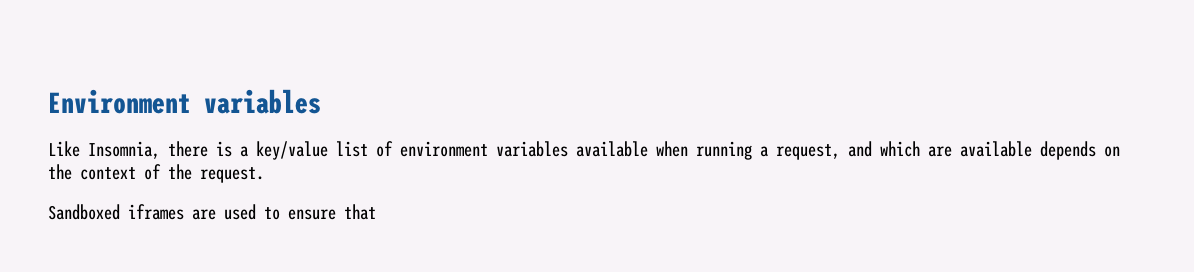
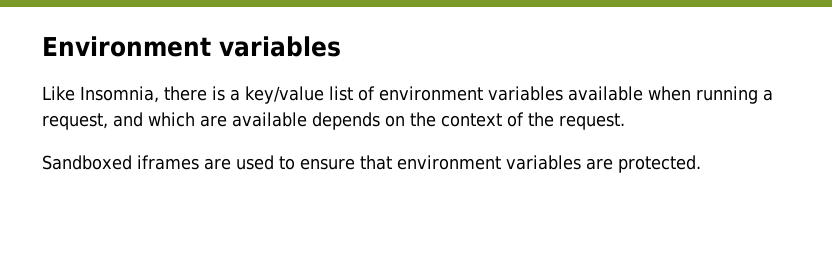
(376, 212) none -> [397,155,701,173] environment variables are protected.

